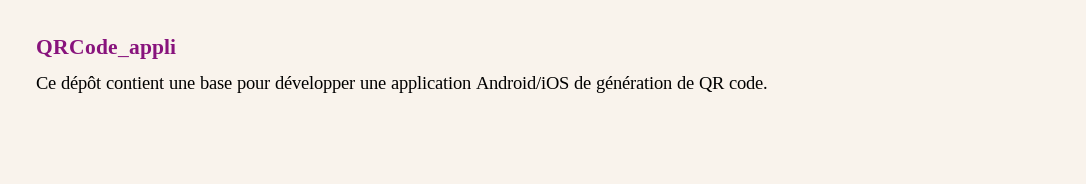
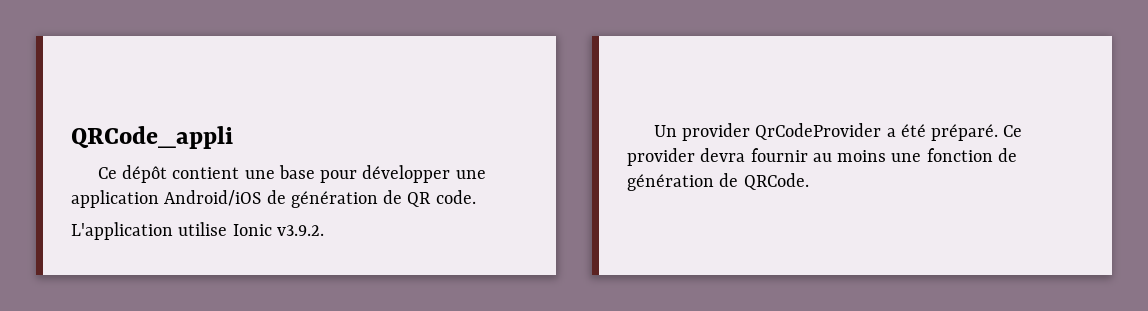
(768, 82) none -> [71,222,324,240] [653,123,1023,141] [627,148,1017,166] [627,173,809,191] // L'application utilise Ionic v3.9.2. // Un provider QrCodeProvider a été préparé. Ce provider devra fournir au moins une fonction de génération de QRCode.

